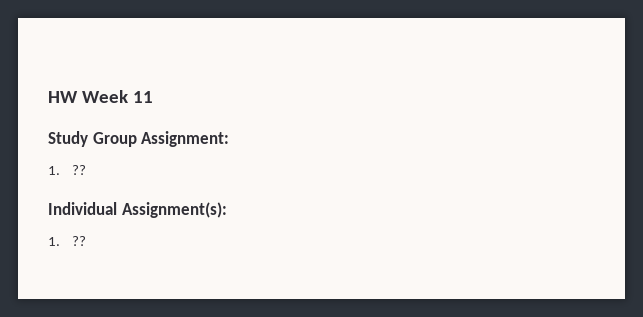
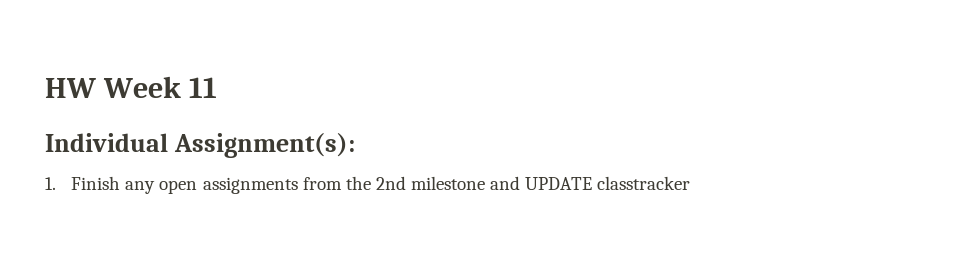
[48,131,230,147] [48,165,87,175] [48,202,227,218] [48,236,87,246] Study Group Assignment: // 1. ?? // Individual Assignment(s): // 1. ?? -> [45,133,355,158] [45,176,691,194] Individual Assignment(s): // 1. Finish any open assignments from the 2nd milestone and UPDATE classtracker

